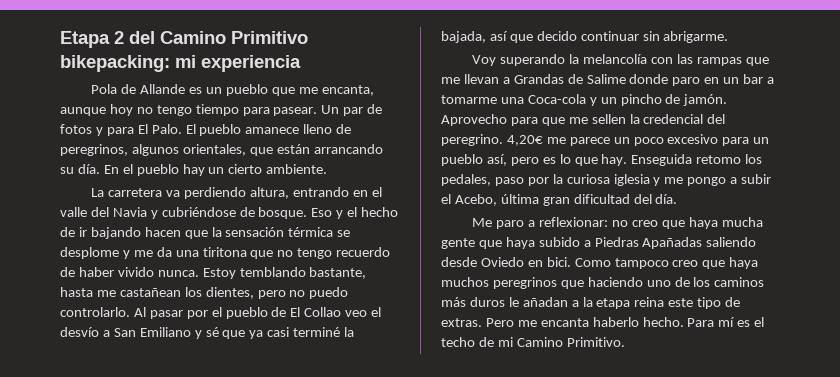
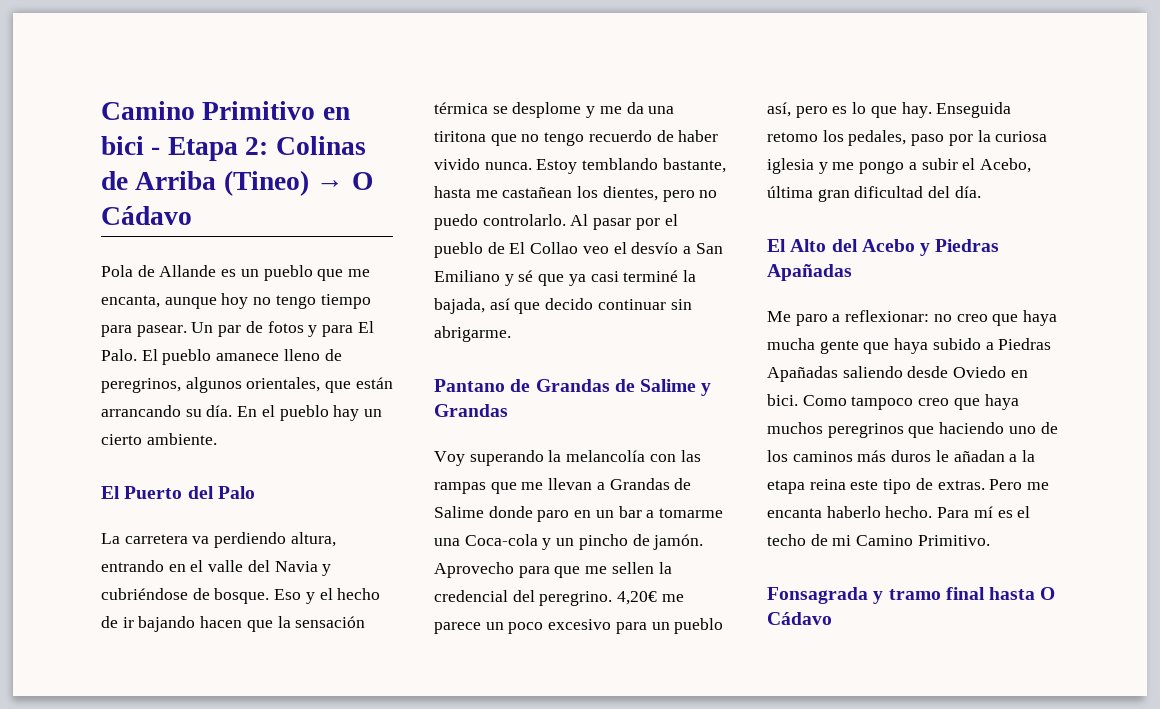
[60,31,308,48] [60,55,301,72] Etapa 2 del Camino Primitivo bikepacking: mi experiencia -> [101,101,350,120] [101,136,366,161] [101,170,373,196] [101,206,192,225] Camino Primitivo en bici - Etapa 2: Colinas de Arriba (Tineo) → O Cádavo
(328, 169) none -> [101,486,255,499] // El Puerto del Palo
(729, 37) none -> [434,379,712,396] [434,404,508,417] // Pantano de Grandas de Salime y Grandas
(678, 199) none -> [767,239,1000,256] [767,264,852,281] // El Alto del Acebo y Piedras Apañadas
(625, 342) none -> [767,587,1056,604] [767,612,832,625] // Fonsagrada y tramo final hasta O Cádavo

